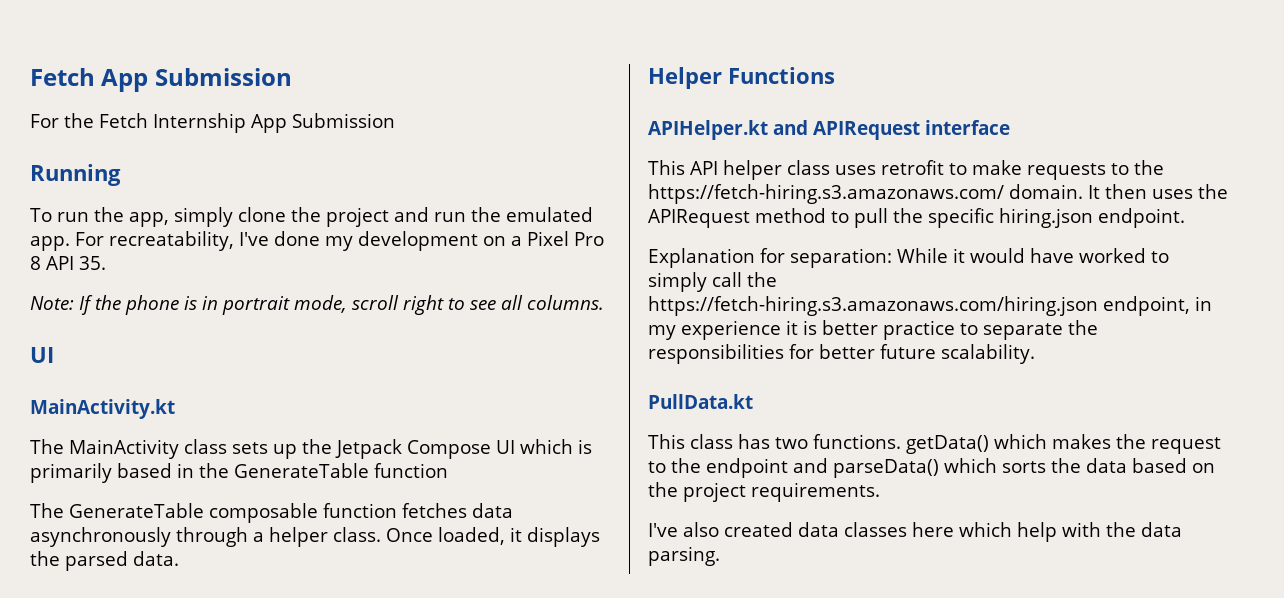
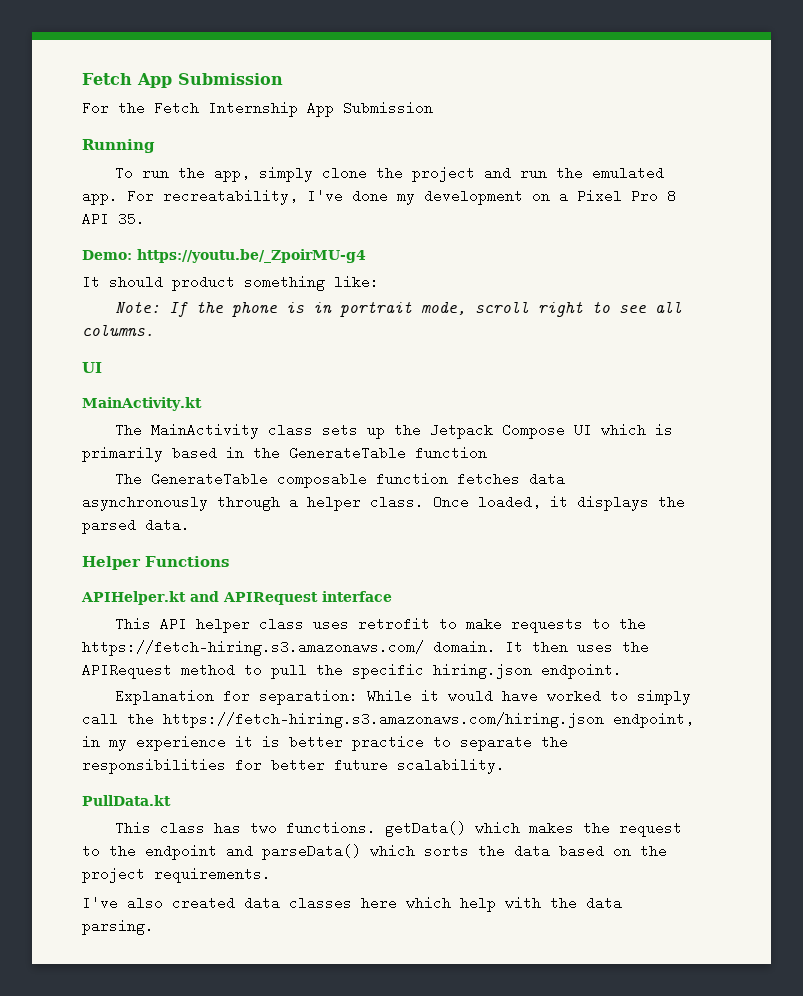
(106, 263) none -> [82,249,366,263] [82,275,379,291] // Demo: https://youtu.be/_ZpoirMU-g4 // It should product something like:

